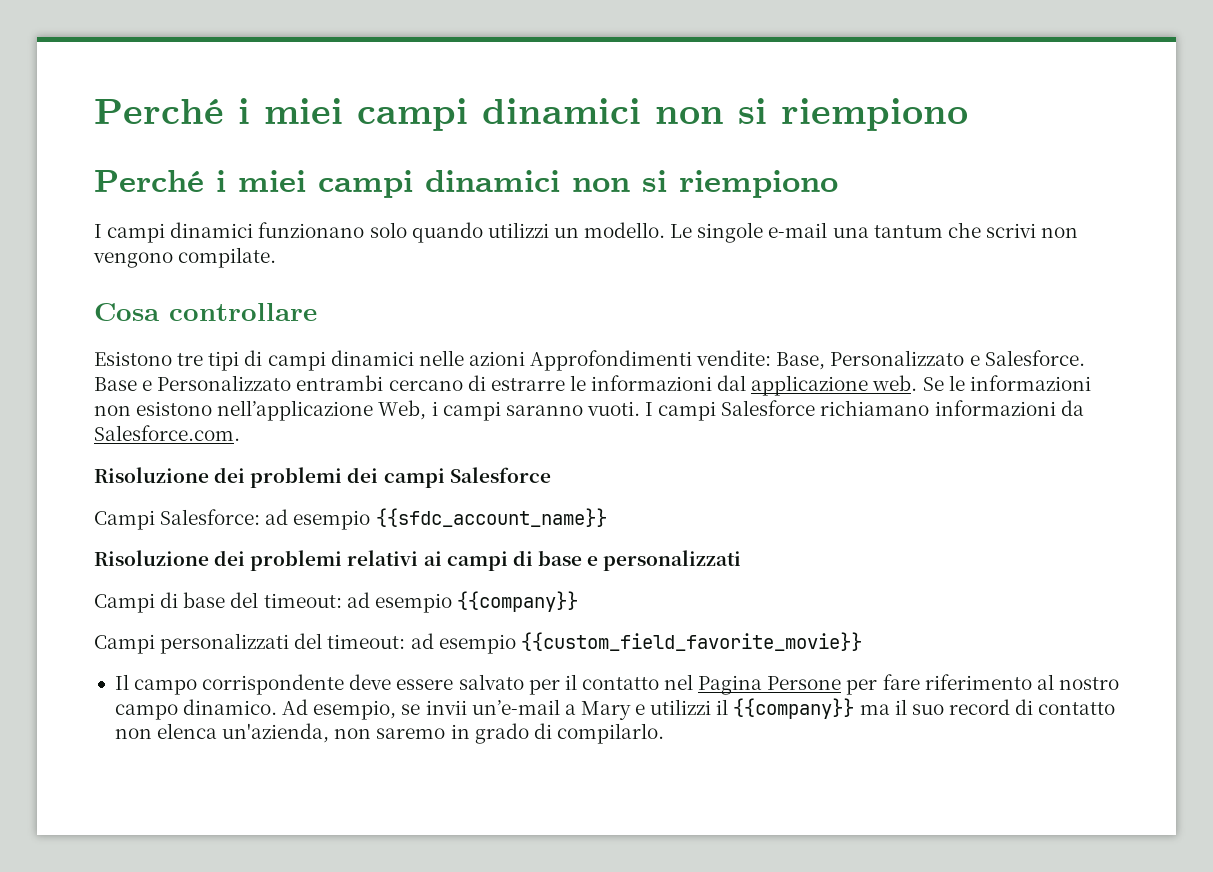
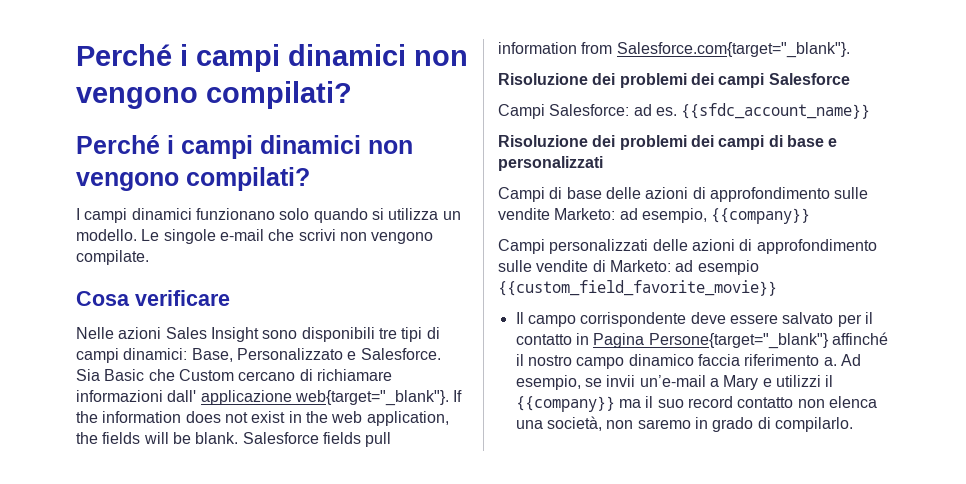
[94,98,968,131] [94,170,838,198] Perché i miei campi dinamici non si riempiono // Perché i miei campi dinamici non si riempiono -> [76,44,468,72] [76,81,352,109] [76,135,413,159] [76,167,310,191] Perché i campi dinamici non vengono compilati? // Perché i campi dinamici non vengono compilati?
[487,222,549,238] utilizzi -> [371,208,439,220] si utilizza
[832,225,943,238] una tantum -> (264, 235) none
[169,303,317,321] [94,350,1085,371] [94,375,1091,396] [94,400,1084,421] [94,425,240,441] controllare // Esistono tre tipi di campi dinamici nelle azioni Approfondimenti vendite: Base, Personalizzato e Salesforce. Base e Personalizzato entrambi cercano di estrarre le informazioni dal applicazione web. Se le informazioni non esistono nell’applicazione Web, i campi saranno vuoti. I campi Salesforce richiamano informazioni da Salesforce.com. -> [135,290,230,306] [76,327,440,342] [76,348,441,363] [76,369,392,381] [76,390,463,406] [76,411,449,426] [76,432,392,447] [498,42,850,58] verificare // Nelle azioni Sales Insight sono disponibili tre tipi di campi dinamici: Base, Personalizzato e Salesforce. Sia Basic che Custom cercano di richiamare informazioni dall' applicazione web{target="_blank"}. If the information does not exist in the web application, the fields will be blank. Salesforce fields pull information from Salesforce.com{target="_blank"}.
[293,510,371,530] esempio -> [655,107,677,116] es.
[347,550,442,566] relativi ai -> [690,135,714,147] dei
[230,591,578,613] [94,633,406,654] del timeout: ad esempio {{company}} // Campi personalizzati del timeout: -> [605,187,869,202] [498,208,811,224] [498,239,877,254] [498,260,671,272] delle azioni di approfondimento sulle vendite Marketo: ad esempio, {{company}} // Campi personalizzati delle azioni di approfondimento sulle vendite di Marketo:
[664,674,1119,695] [114,699,278,720] nel Pagina Persone per fare riferimento al nostro campo dinamico. -> [575,332,888,349] [515,354,837,369] in Pagina Persone{target="_blank"} affinché il nostro campo dinamico faccia riferimento a.
[1015,699,1034,715] di -> (733, 402) none
[222,723,330,743] un'azienda, -> [515,416,602,431] una società,

